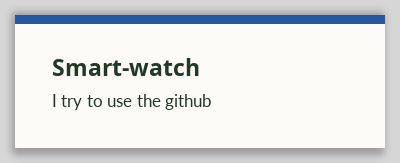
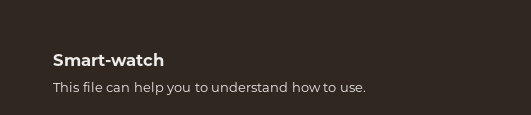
[52,94,213,110] I try to use the github -> [53,82,366,95] This file can help you to understand how to use.

